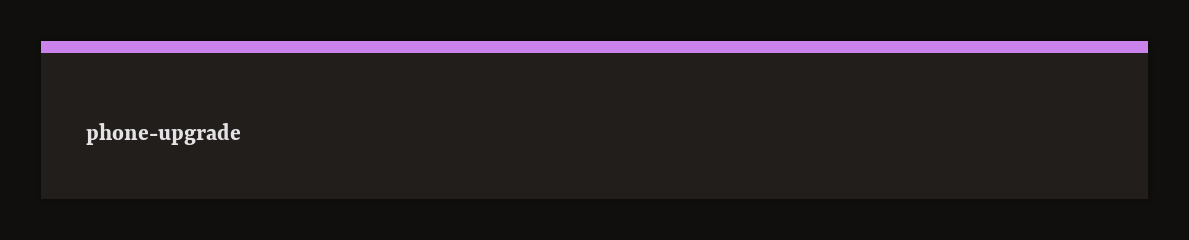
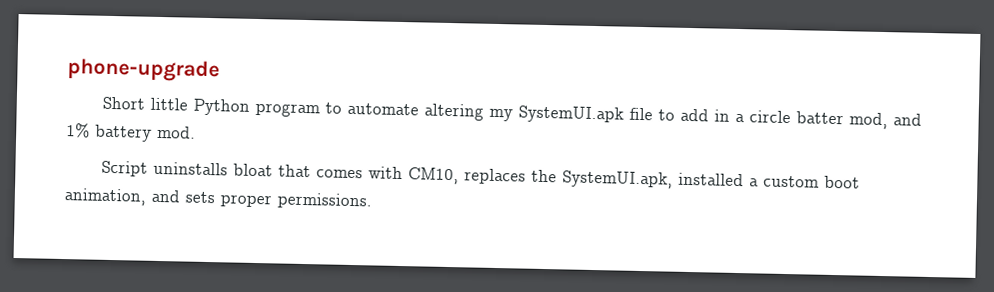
(241, 134) none -> [102,96,923,130] [66,123,196,142] [101,160,861,189] [64,188,372,210] // Short little Python program to automate altering my SystemUI.apk file to add in a circle batter mod, and 1% battery mod. // Script uninstalls bloat that comes with CM10, replaces the SystemUI.apk, installed a custom boot animation, and sets proper permissions.

